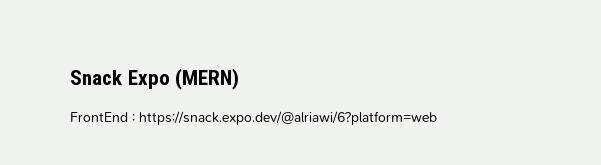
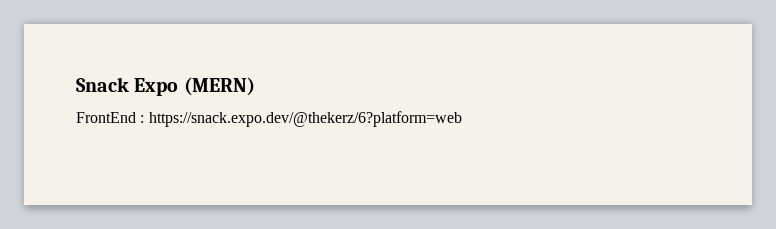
[139,111,437,125] https://snack.expo.dev/@alriawi/6?platform=web -> [148,111,462,127] https://snack.expo.dev/@thekerz/6?platform=web

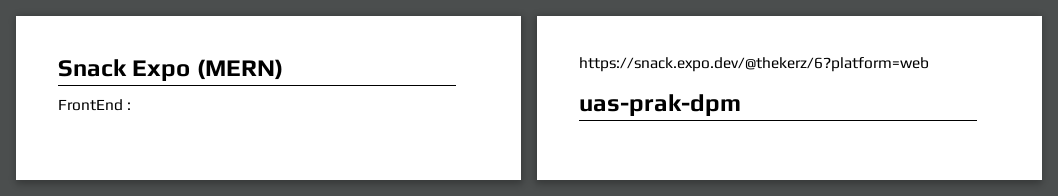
(462, 119) none -> [579,94,741,116] // uas-prak-dpm

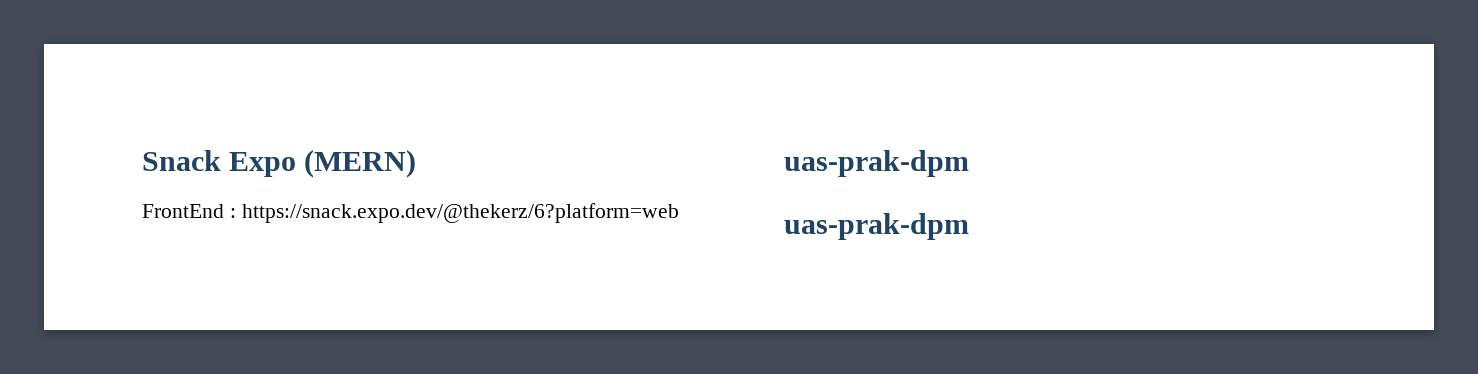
(741, 105) none -> [784,213,969,240] // uas-prak-dpm

